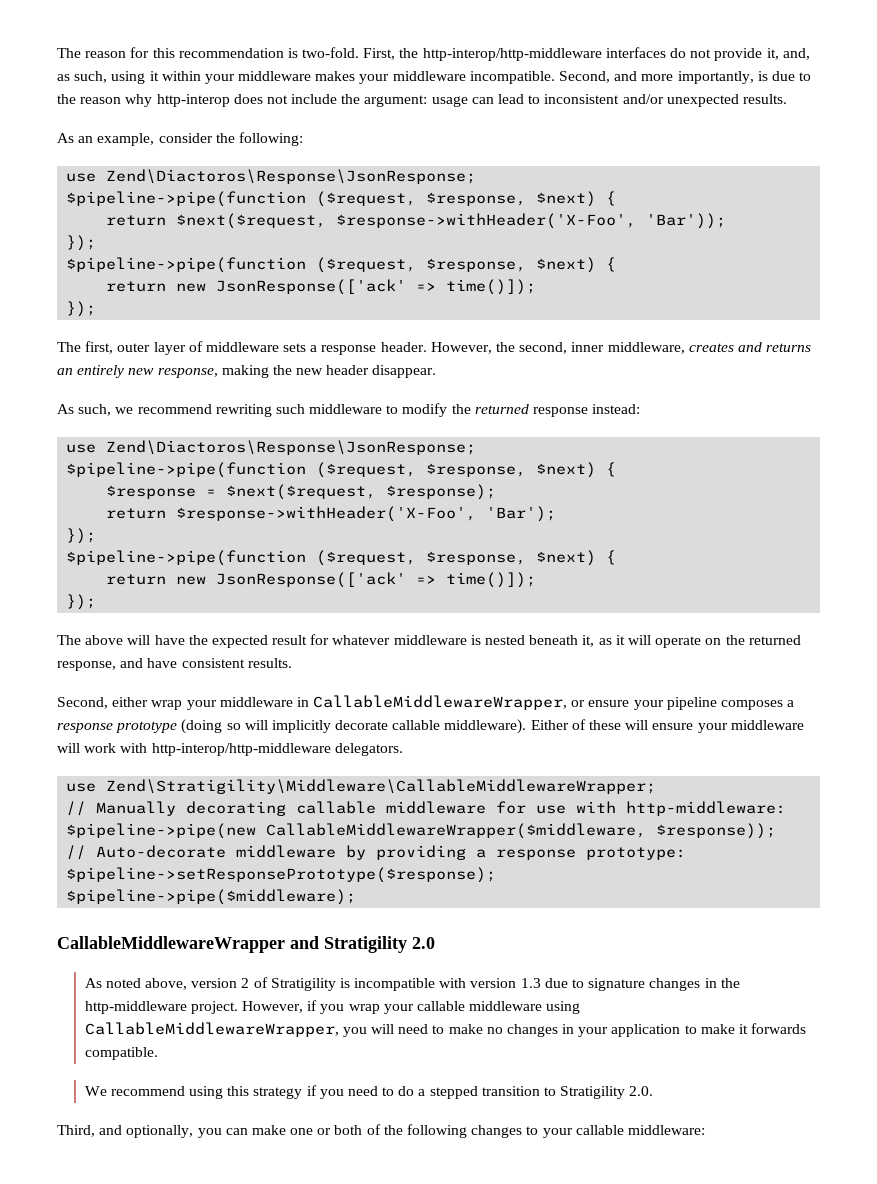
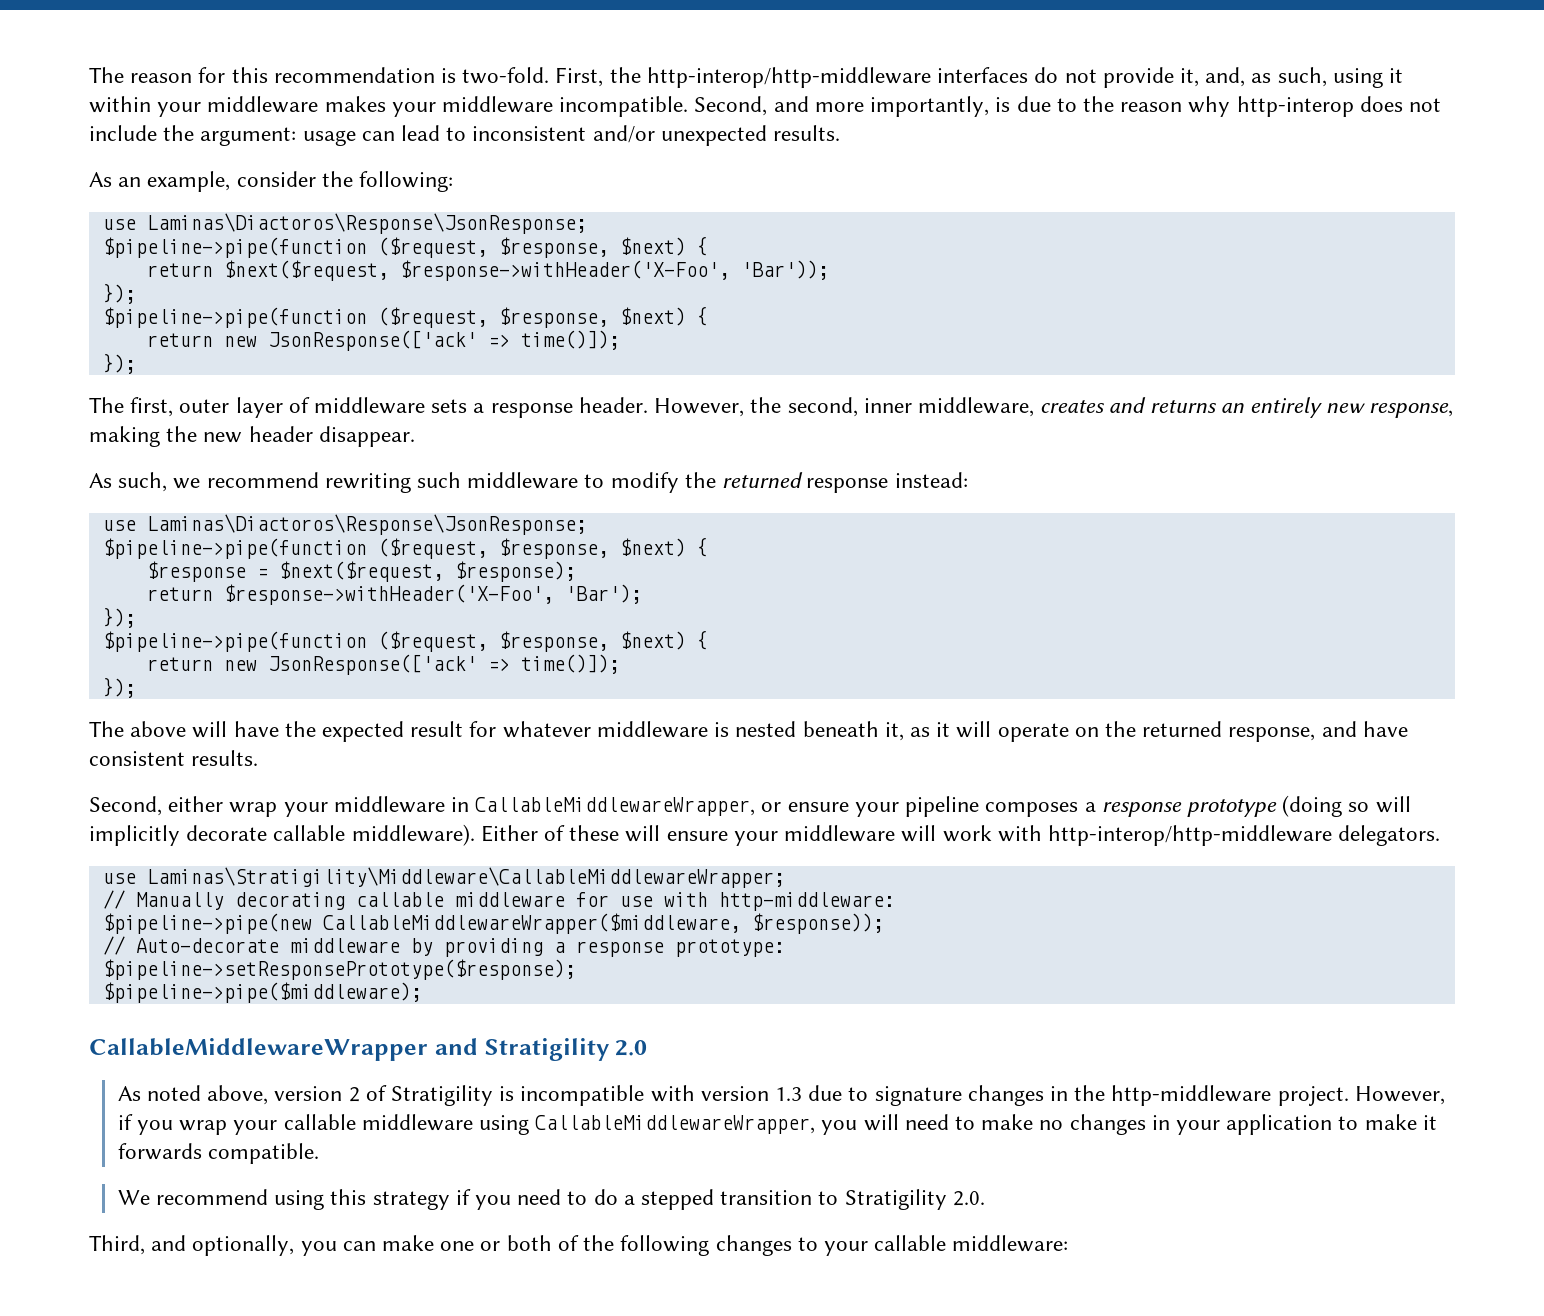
[106,169,477,184] Zend\Diactoros\Response\JsonResponse; -> [146,213,587,234] Laminas\Diactoros\Response\JsonResponse;
[106,440,477,455] Zend\Diactoros\Response\JsonResponse; -> [146,514,587,535] Laminas\Diactoros\Response\JsonResponse;
[106,779,657,794] Zend\Stratigility\Middleware\CallableMiddlewareWrapper; -> [146,867,785,888] Laminas\Stratigility\Middleware\CallableMiddlewareWrapper;

